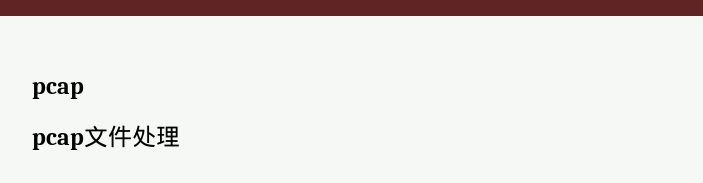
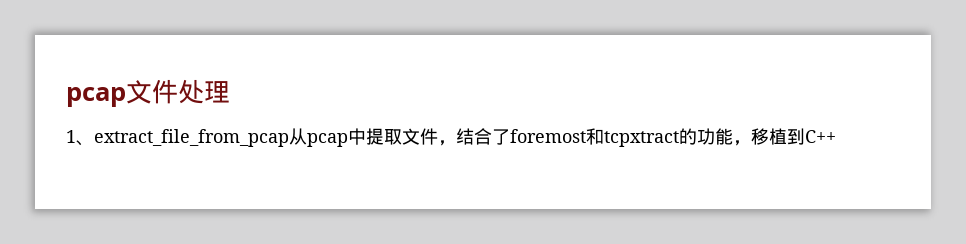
[32,82,84,99] [32,133,84,150] pcap // pcap -> [66,87,126,107] pcap
(180, 136) none -> [66,128,836,147] // 1、extract_file_from_pcap从pcap中提取文件，结合了foremost和tcpxtract的功能，移植到C++

